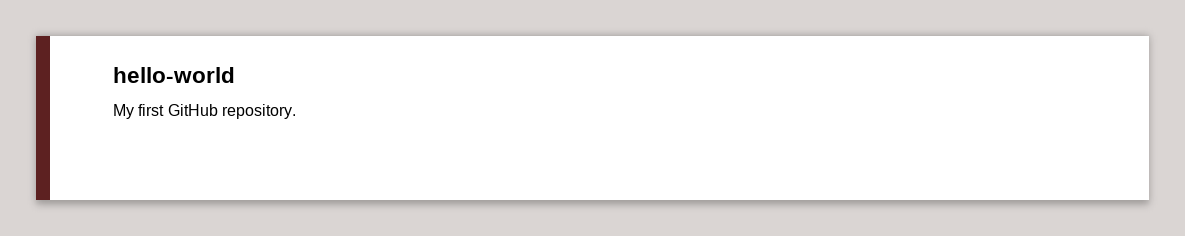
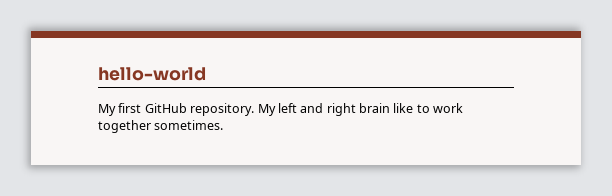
(296, 111) none -> [257,103,464,116] [98,120,224,133] My left and right brain like to work together sometimes.

